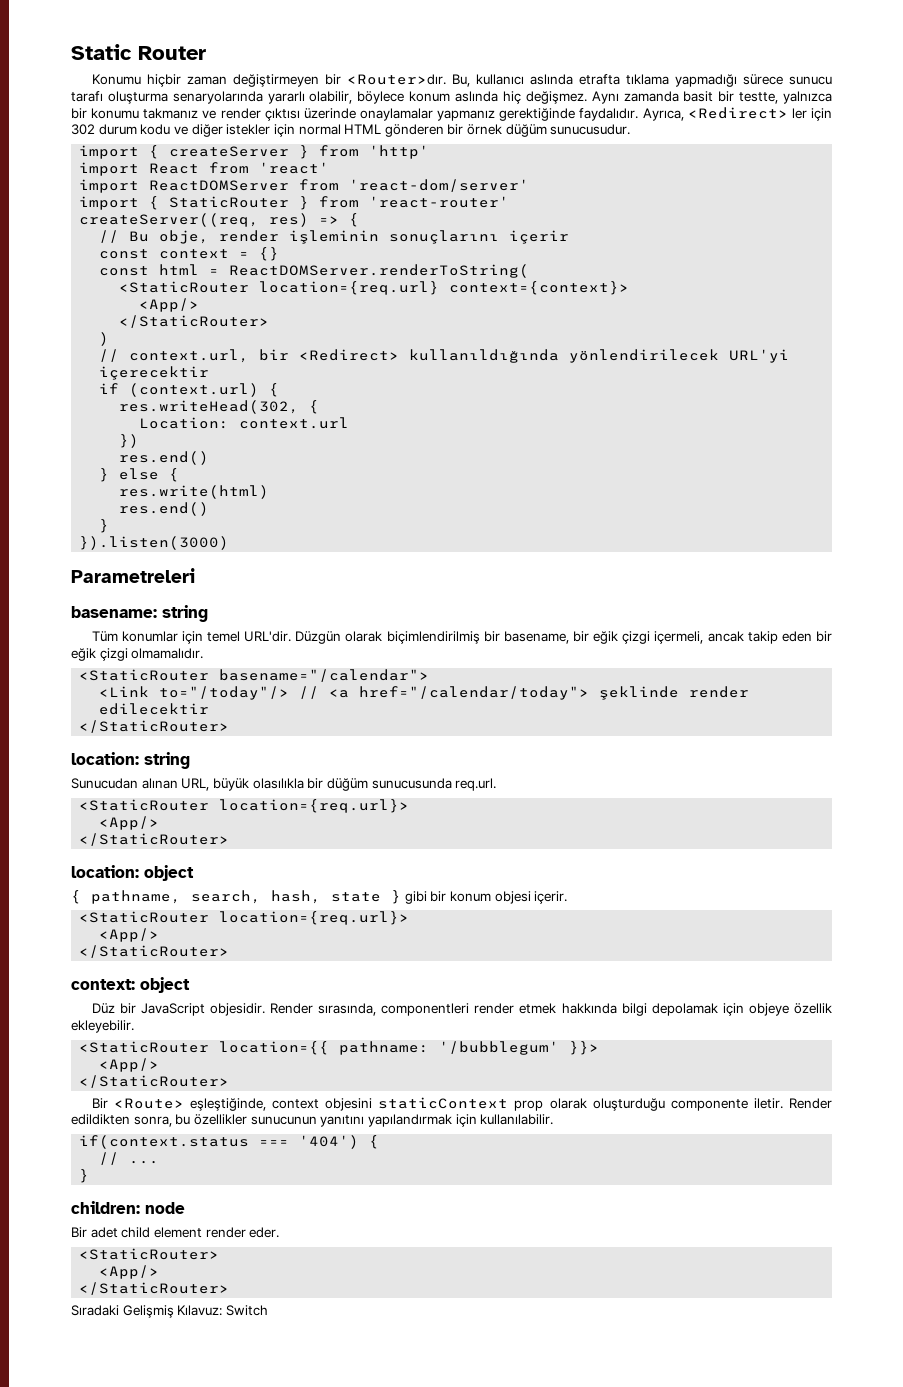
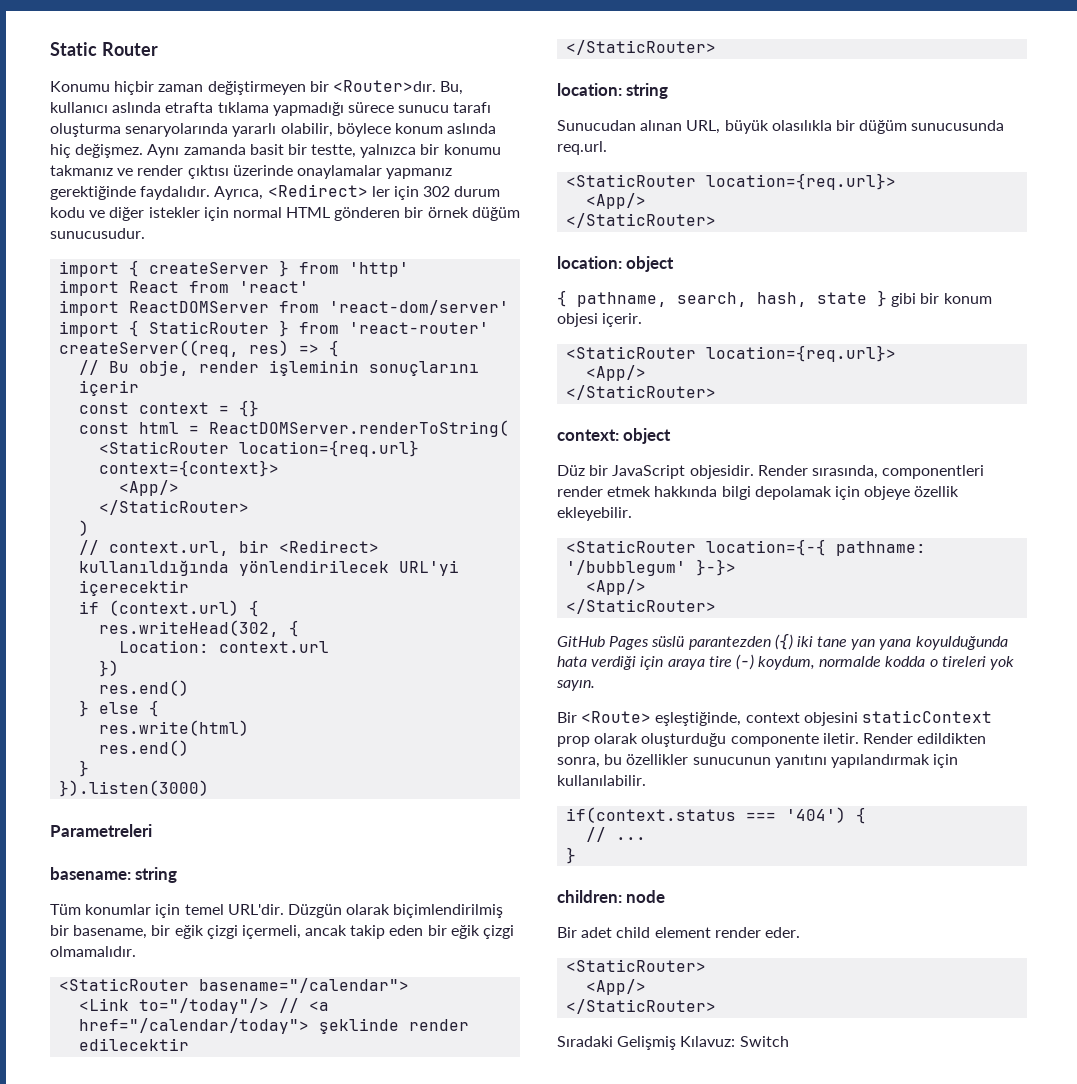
[219,1041,330,1055] location={{ -> [706,539,827,556] location={-{
[569,1041,600,1055] [99,1058,160,1072] [79,1075,230,1088] }}> // <App/> // </StaticRouter> -> [696,559,737,576] [586,579,647,595] [566,599,717,614] [557,633,1008,650] [557,654,1015,670] [556,680,595,691] }-}> // <App/> // </StaticRouter> // GitHub Pages süslü parantezden ({) iki tane yan yana koyulduğunda hata verdiği için araya tire (-) koydum, normalde kodda o tireleri yok sayın.

